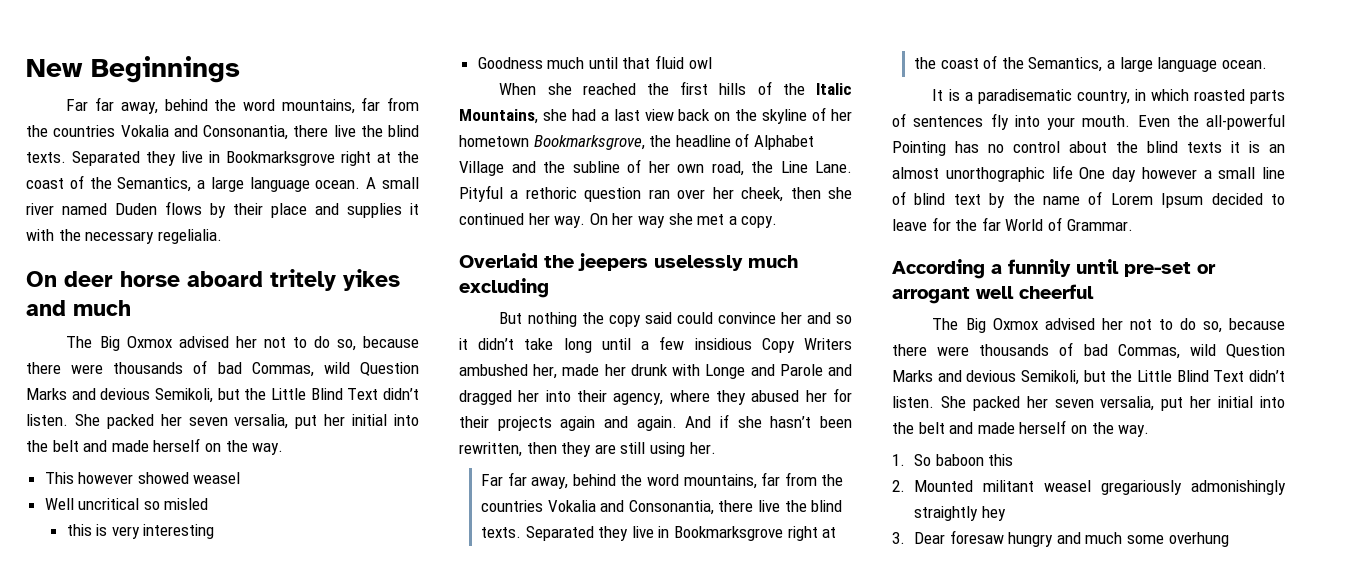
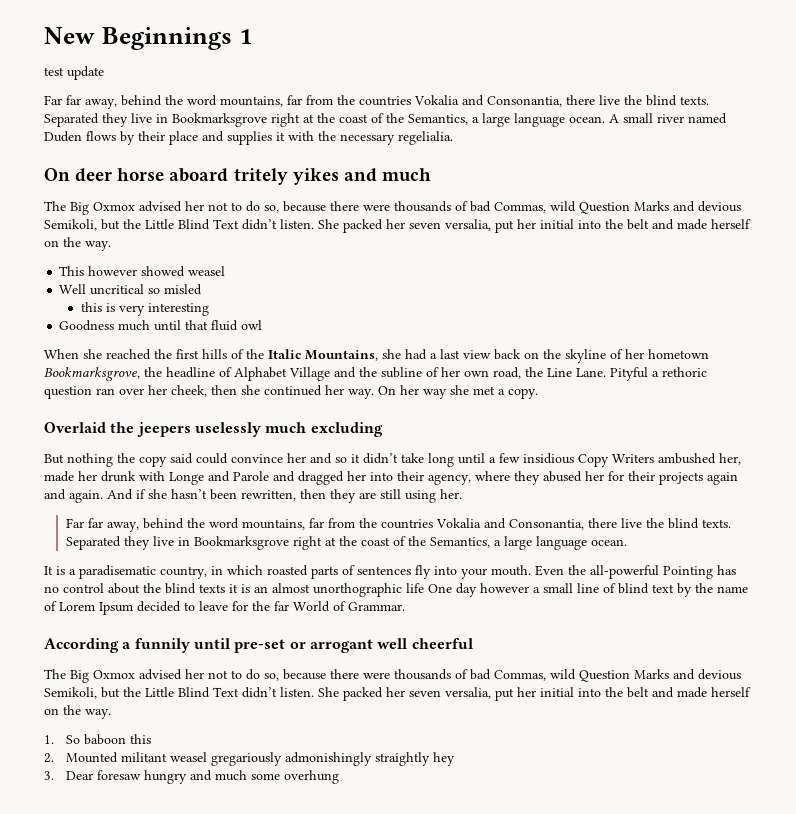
(240, 69) none -> [238,29,252,44] [44,66,104,80] 1 // test update

